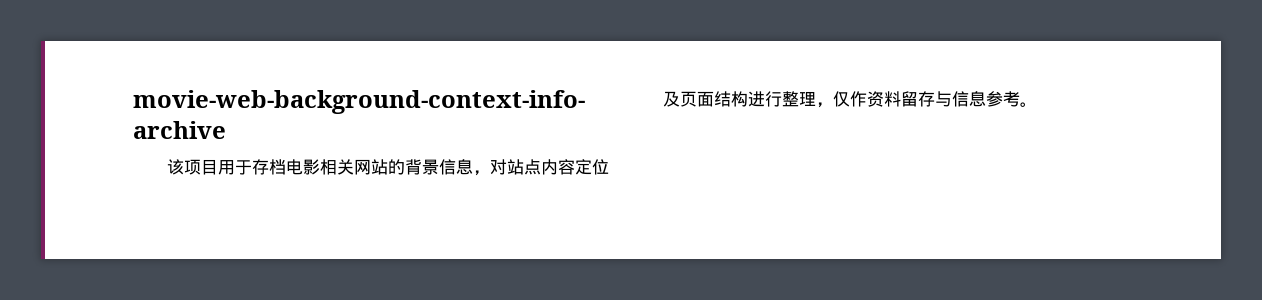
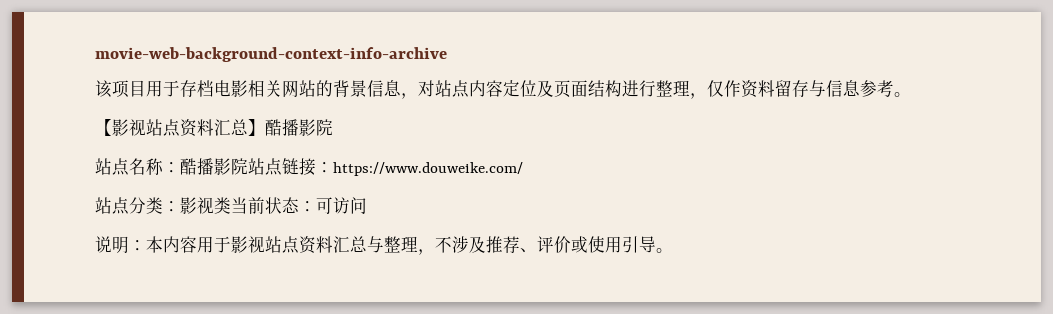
(1037, 104) none -> [95,119,333,137] [95,158,523,176] [95,197,367,215] [95,236,673,255] // 【影视站点资料汇总】酷播影院 // 站点名称：酷播影院站点链接：https://www.douweike.com/ // 站点分类：影视类当前状态：可访问 // 说明：本内容用于影视站点资料汇总与整理，不涉及推荐、评价或使用引导。

